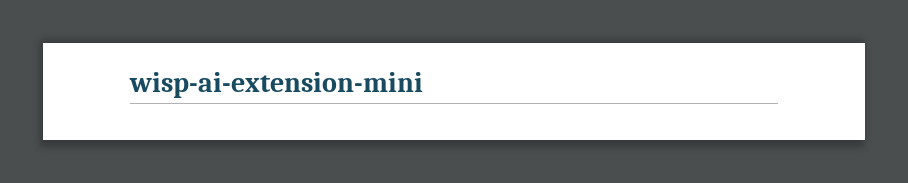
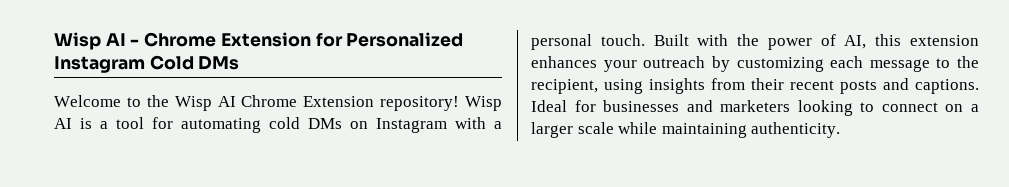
[129,72,423,98] wisp-ai-extension-mini -> [54,32,464,50] [54,55,240,73] [54,95,502,111] [54,117,502,133] [531,34,979,50] [531,56,979,72] [531,78,979,94] [531,100,979,116] [531,122,841,138] Wisp AI - Chrome Extension for Personalized Instagram Cold DMs // Welcome to the Wisp AI Chrome Extension repository! Wisp AI is a tool for automating cold DMs on Instagram with a personal touch. Built with the power of AI, this extension enhances your outreach by customizing each message to the recipient, using insights from their recent posts and captions. Ideal for businesses and marketers looking to connect on a larger scale while maintaining authenticity.

